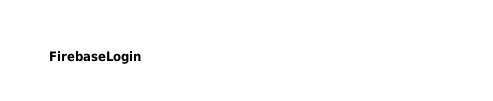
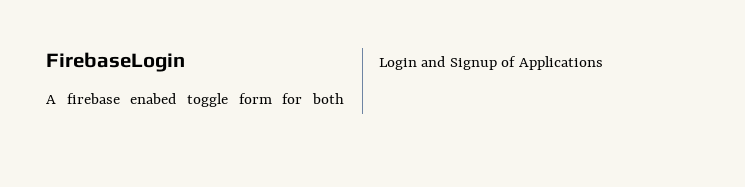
(141, 57) none -> [46,93,344,107] [379,56,603,70] // A firebase enabed toggle form for both Login and Signup of Applications

